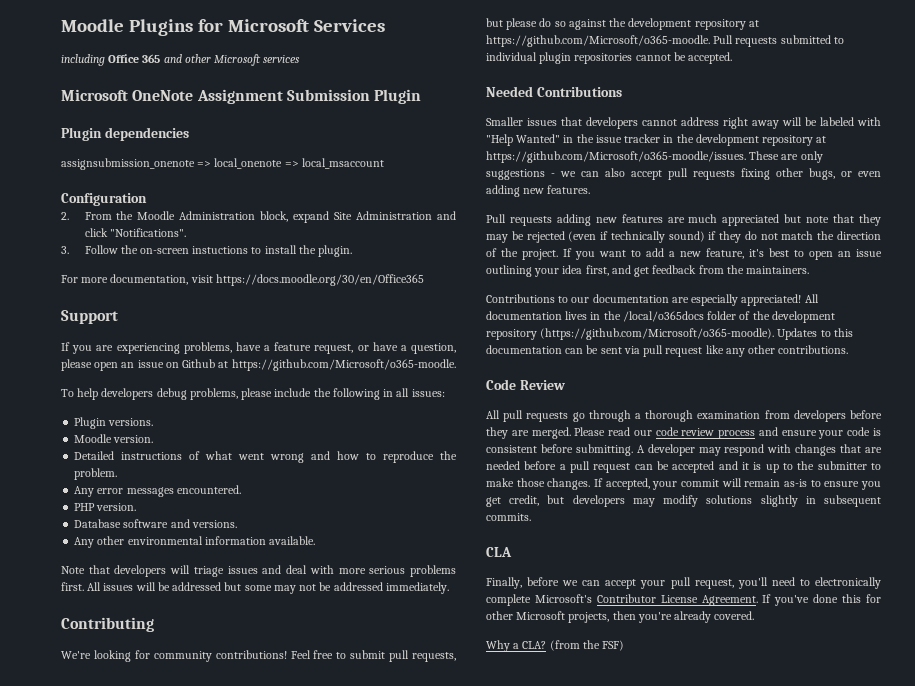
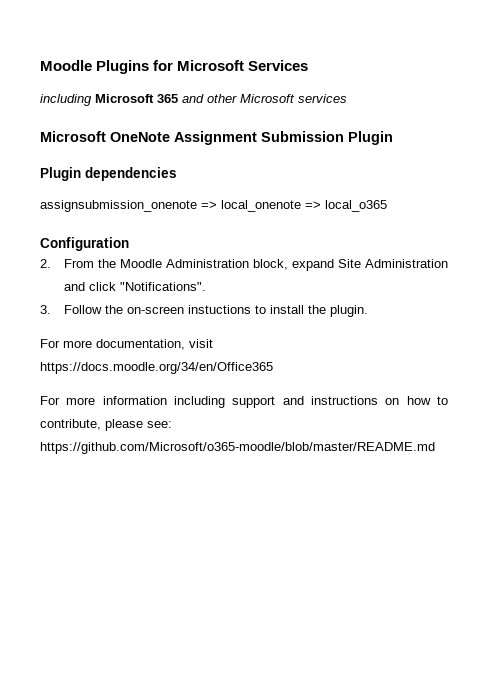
[108,54,140,63] Office -> [95,94,154,103] Microsoft
[301,158,384,169] local_msaccount -> [325,200,387,212] local_o365
[215,274,424,286] [61,310,118,324] [61,342,457,354] [61,359,456,371] [61,388,445,400] [74,417,154,429] [74,434,154,443] [74,451,457,463] [74,468,118,480] [74,485,241,497] [74,503,137,511] [74,519,237,528] [74,536,316,548] [61,565,456,577] [61,582,449,594] [61,617,154,632] [61,650,456,662] [486,18,759,30] [486,35,844,47] [486,52,733,64] [486,86,622,97] [486,117,881,129] [486,134,827,146] [486,151,823,163] [486,168,881,180] [486,185,591,197] [486,214,881,226] [486,231,881,243] [486,248,882,260] [486,265,810,277] [486,294,819,306] [486,311,835,323] [486,328,853,340] [486,345,849,357] [486,379,565,390] [486,410,882,422] [486,427,881,439] [486,444,882,456] [486,461,881,473] [486,478,881,490] [486,495,881,507] [486,513,531,521] [486,547,512,557] [486,577,881,589] [486,594,882,606] [486,611,755,623] [486,640,625,652] https://docs.moodle.org/30/en/Office365 // Support // If you are experiencing problems, have a feature request, or have a question, please open an issue on Github at https://github.com/Microsoft/o365-moodle. // To help developers debug problems, please include the following in all issues: // Plugin versions. // Moodle version. // Detailed instructions of what went wrong and how to reproduce the problem. // Any error messages encountered. // PHP version. // Database software and versions. // Any other environmental information available. // Note that developers will triage issues and deal with more serious problems first. All issues will be addressed but some may not be addressed immediately. // Contributing // We're looking for community contributions! Feel free to submit pull requests, but please do so against the development repository at https://github.com/Microsoft/o365-moodle. Pull requests submitted to individual plugin repositories cannot be accepted. // Needed Contributions // Smaller issues that developers cannot address right away will be labeled with "Help Wanted" in the issue tracker in the development repository at https://github.com/Microsoft/o365-moodle/issues. These are only suggestions - we can also accept pull requests fixing other bugs, or even adding new features. // Pull requests adding new features are much appreciated but note that they may be rejected (even if technically sound) if they do not match the direction of the project. If you want to add a new feature, it's best to open an issue outlining your idea first, and get feedback from the maintainers. // Contributions to our documentation are especially appreciated! All documentation lives in the /local/o365docs folder of the development repository (https://github.com/Microsoft/o365-moodle). Updates to this documentation can be sent via pull request like any other contributions. // Code Review // All pull requests go through a thorough examination from developers before they are merged. Please read our code review process and ensure your code is consistent before submitting. A developer may respond with changes that are needed before a pull request can be accepted and it is up to the submitter to make those changes. If accepted, your commit will remain as-is to ensure you get credit, but developers may modify solutions slightly in subsequent commits. // CLA // Finally, before we can accept your pull request, you'll need to electronically complete Microsoft's Contributor License Agreement. If you've done this for other Microsoft projects, then you're already covered. // Why a CLA? (from the FSF) -> [40,362,273,374] [40,396,448,408] [40,419,172,431] [40,442,435,454] https://docs.moodle.org/34/en/Office365 // For more information including support and instructions on how to contribute, please see: https://github.com/Microsoft/o365-moodle/blob/master/README.md

